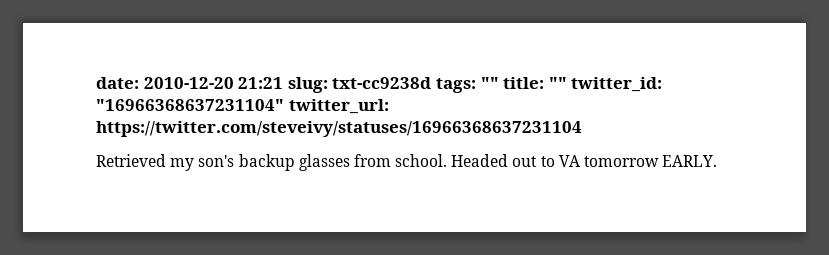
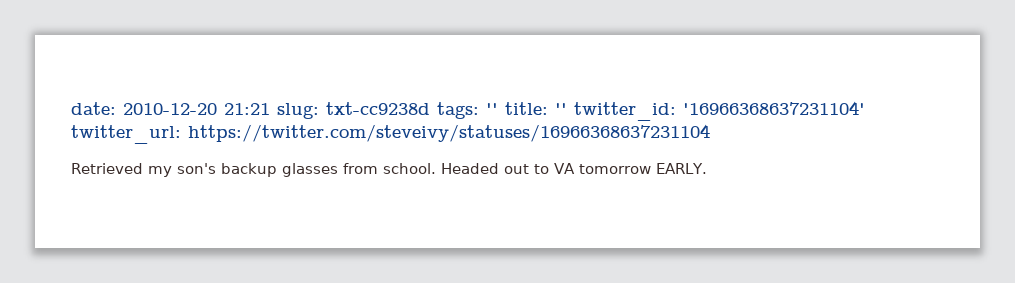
[480,77,663,92] [96,99,284,111] "" title: "" twitter_id: "16966368637231104" -> [486,101,865,121] '' title: '' twitter_id: '16966368637231104'

